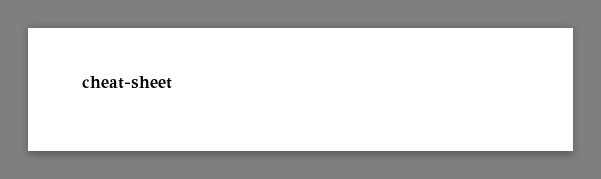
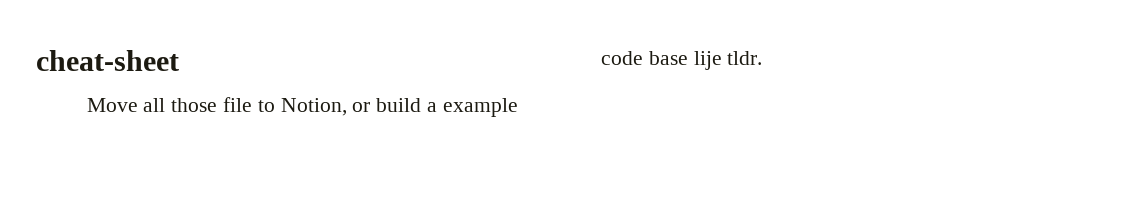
(172, 82) none -> [86,97,518,117] [601,51,763,70] // Move all those file to Notion, or build a example code base lije tldr.

